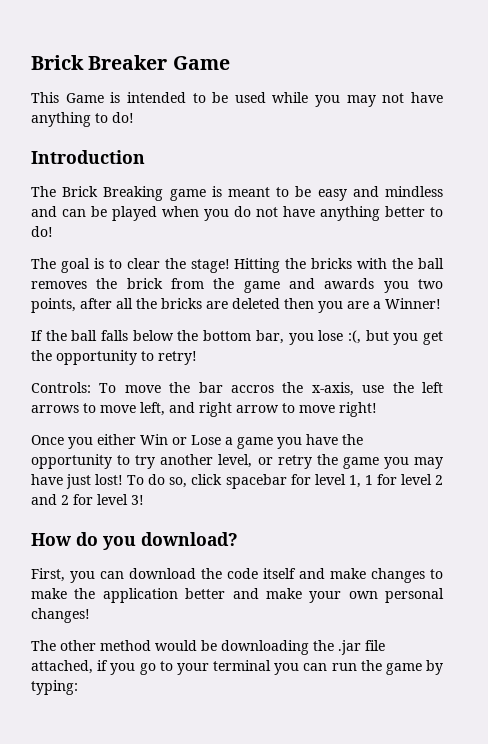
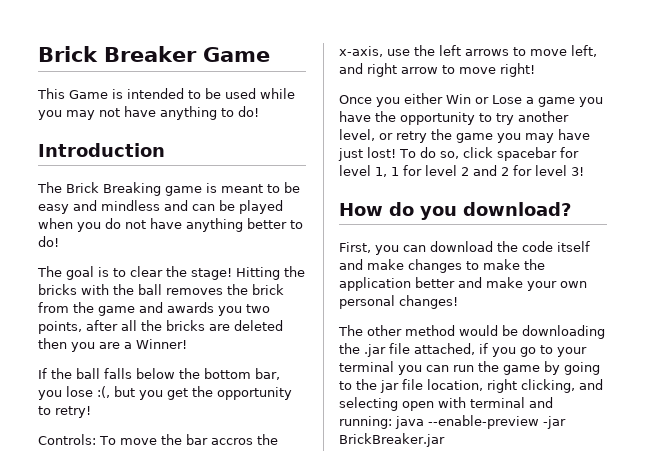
[31,680,78,695] typing: -> [564,362,600,375] [339,379,603,393] [339,397,553,411] [339,415,566,429] [339,433,445,447] going to the jar file location, right clicking, and selecting open with terminal and running: java --enable-preview -jar BrickBreaker.jar

